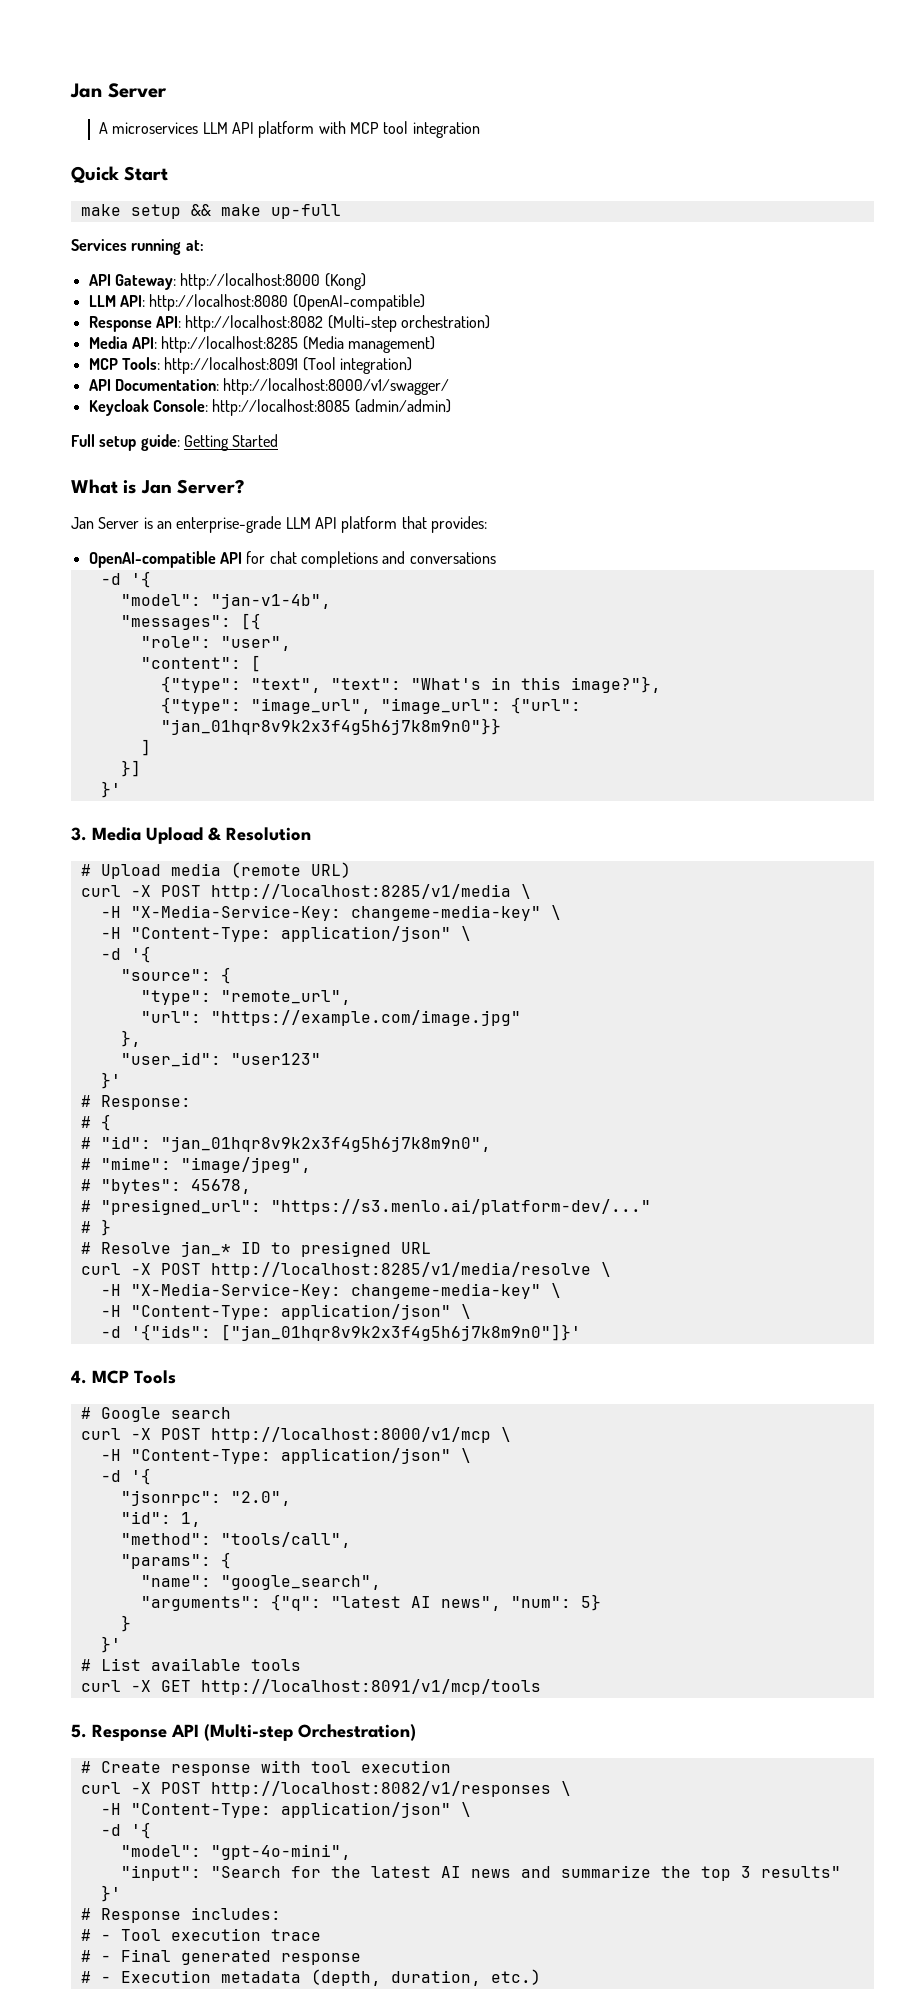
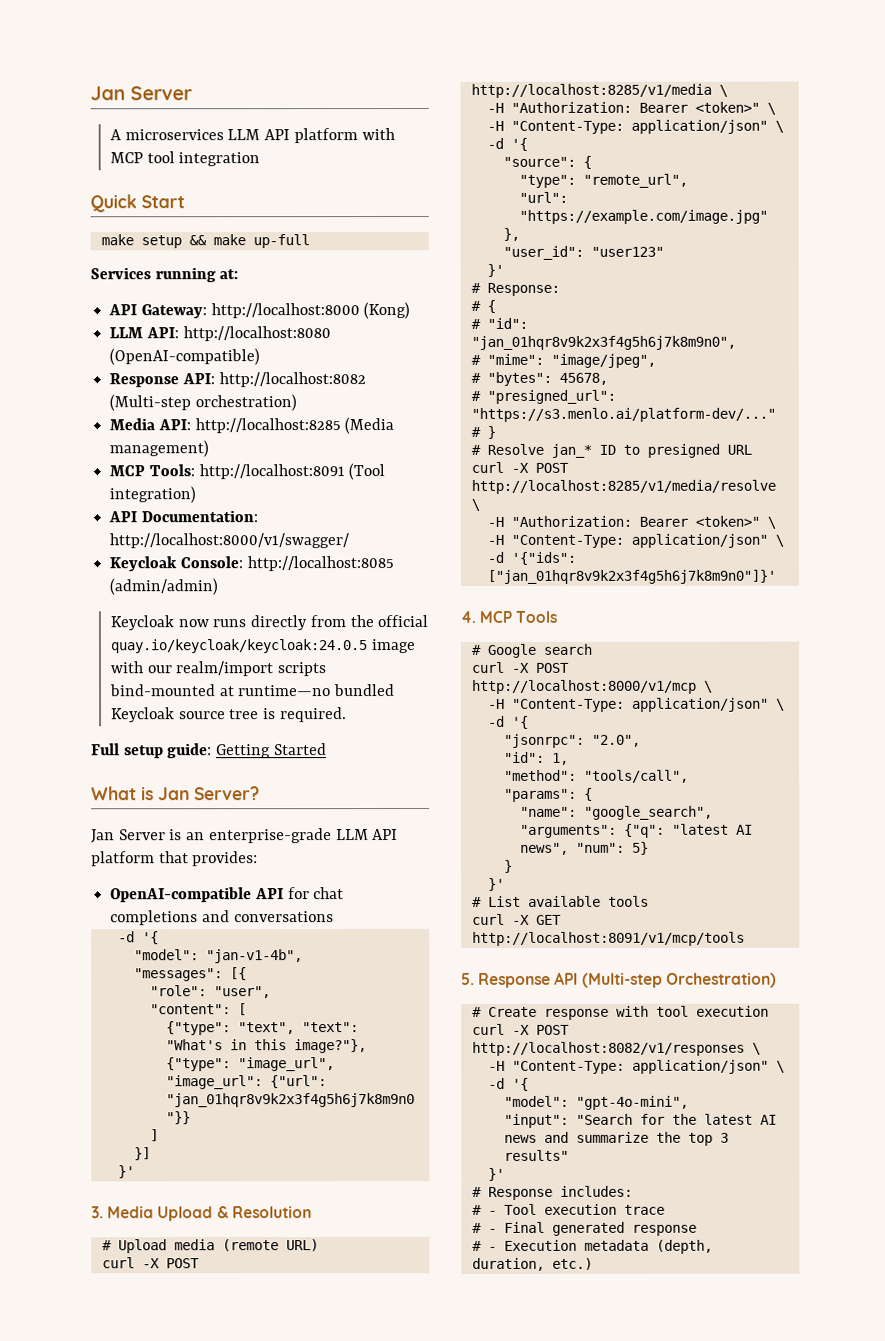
(451, 406) none -> [109,615,429,631] [109,639,415,654] [109,661,328,677] [109,684,396,697] [110,707,347,723] // Keycloak now runs directly from the official quay.io/keycloak/keycloak:24.0.5 image with our realm/import scripts bind-mounted at runtime—no bundled Keycloak source tree is required.
[130,905,541,921] "X-Media-Service-Key: changeme-media-key" -> [510,101,760,113] "Authorization: Bearer <token>"
[130,1283,541,1299] "X-Media-Service-Key: changeme-media-key" -> [510,515,760,527] "Authorization: Bearer <token>"

